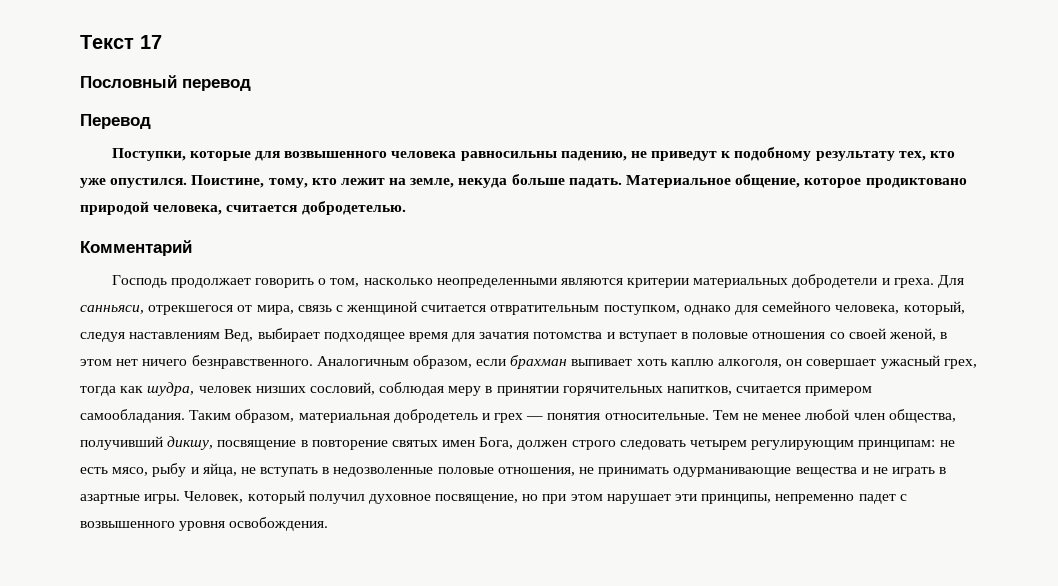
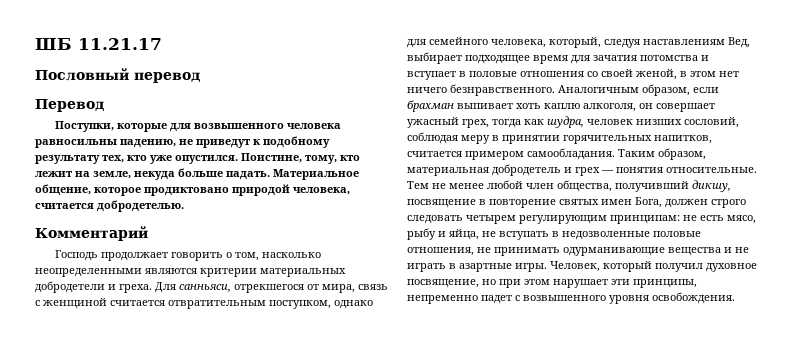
[80,35,162,49] Текст 17 -> [35,38,162,50] ШБ 11.21.17

